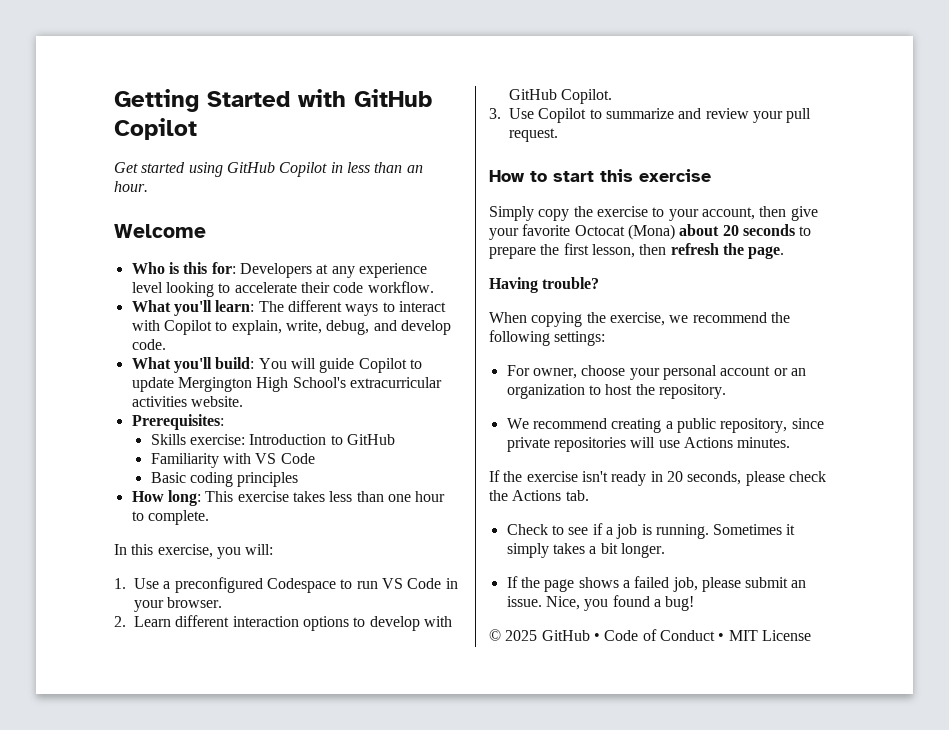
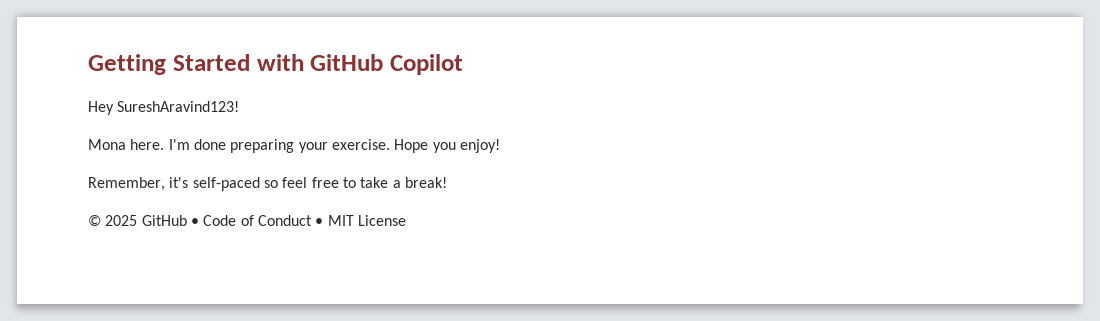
[114,162,423,177] [114,181,148,192] [114,224,206,238] [131,262,427,278] [131,281,434,297] [131,300,446,316] [131,320,451,335] [131,339,166,350] [131,357,422,373] [131,377,442,392] [131,396,243,407] [131,414,224,430] [150,434,395,445] [150,453,315,468] [150,472,299,487] [131,490,446,506] [131,510,209,525] [114,544,274,559] [114,577,458,593] [134,597,223,612] [114,615,452,631] [509,89,613,104] [489,108,812,123] [509,128,558,142] [489,169,711,182] [489,206,818,221] [489,224,812,240] [489,243,785,259] [489,277,600,293] [489,312,790,327] [489,330,606,346] [506,365,806,380] [506,384,726,399] [506,418,824,433] [506,437,791,452] [489,470,826,486] [489,490,589,501] [506,523,796,539] [506,543,665,558] [506,576,807,592] [506,595,695,611] Get started using GitHub Copilot in less than an hour. // Welcome // Who is this for: Developers at any experience level looking to accelerate their code workflow. // What you'll learn: The different ways to interact with Copilot to explain, write, debug, and develop code. // What you'll build: You will guide Copilot to update Mergington High School's extracurricular activities website. // Prerequisites: // Skills exercise: Introduction to GitHub // Familiarity with VS Code // Basic coding principles // How long: This exercise takes less than one hour to complete. // In this exercise, you will: // 1. Use a preconfigured Codespace to run VS Code in your browser. // 2. Learn different interaction options to develop with GitHub Copilot. // 3. Use Copilot to summarize and review your pull request. // How to start this exercise // Simply copy the exercise to your account, then give your favorite Octocat (Mona) about 20 seconds to prepare the first lesson, then refresh the page. // Having trouble? // When copying the exercise, we recommend the following settings: // For owner, choose your personal account or an organization to host the repository. // We recommend creating a public repository, since private repositories will use Actions minutes. // If the exercise isn't ready in 20 seconds, please check the Actions tab. // Check to see if a job is running. Sometimes it simply takes a bit longer. // If the page shows a failed job, please submit an issue. Nice, you found a bug! -> [88,101,240,115] [88,139,500,153] [88,177,447,191] Hey SureshAravind123! // Mona here. I'm done preparing your exercise. Hope you enjoy! // Remember, it's self-paced so feel free to take a break!

